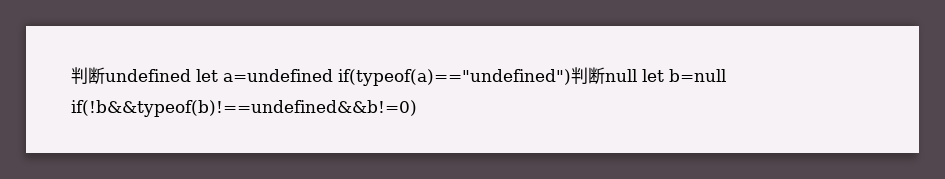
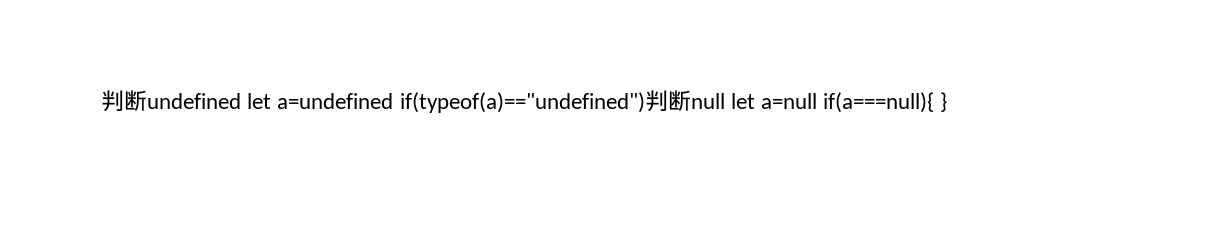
[669,69,726,82] [71,100,417,117] b=null if(!b&&typeof(b)!==undefined&&b!=0) -> [761,92,948,113] a=null if(a===null){ }

